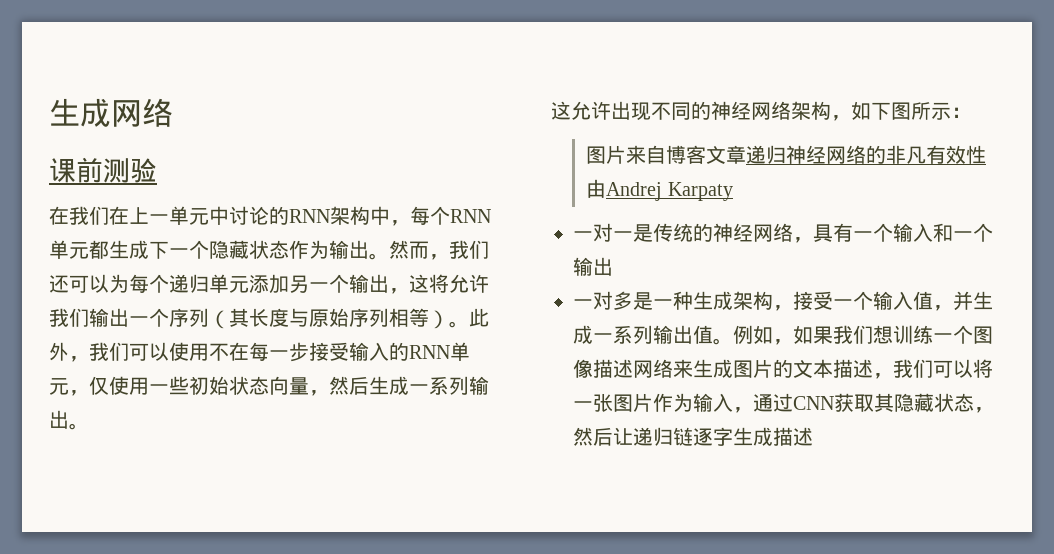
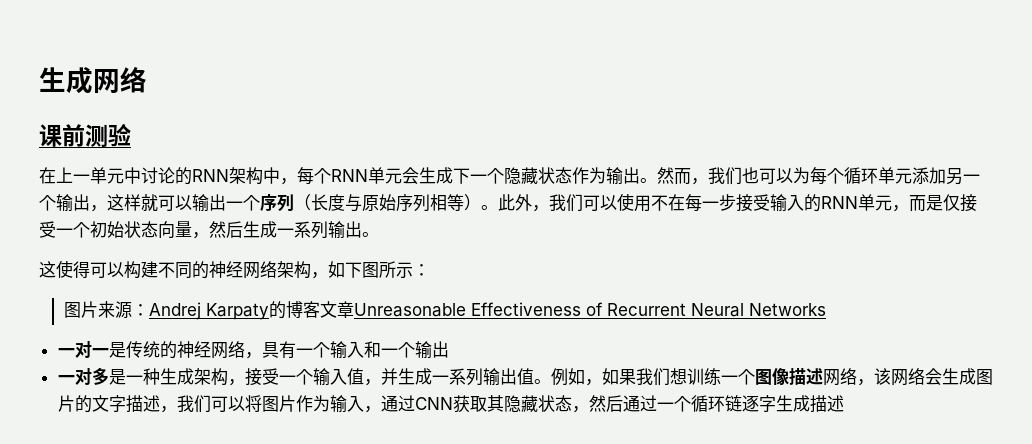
[69,206,129,225] 我们在 -> (56, 175) none
[89,240,109,259] 都 -> [402,167,419,184] 会
[49,275,69,293] 还 -> [742,167,759,184] 也
[169,274,209,293] 递归 -> [844,167,878,184] 循环
[429,274,489,293] [49,308,89,327] 将允许我们 -> [124,194,192,211] 样就可以
[229,308,249,327] 其 -> (311, 202) none
[89,376,189,395] 仅使用一些 -> [909,194,977,212] [39,221,90,238] 而是仅接受一个
[571,101,651,121] 允许出现 -> [56,260,158,279] 使得可以构建
[646,145,987,164] [586,179,733,201] 自博客文章递归神经网络的非凡有效性由Andrej Karpaty -> [114,301,826,320] 源：Andrej Karpaty的博客文章Unreasonable Effectiveness of Recurrent Neural Networks
[673,359,693,378] 来 -> [856,368,942,386] ，该网络会
[813,359,833,378] 本 -> [108,395,126,412] 字
[573,393,613,412] 一张 -> (262, 403) none
[613,427,673,446] 让递归 -> [622,395,725,412] 通过一个循环

